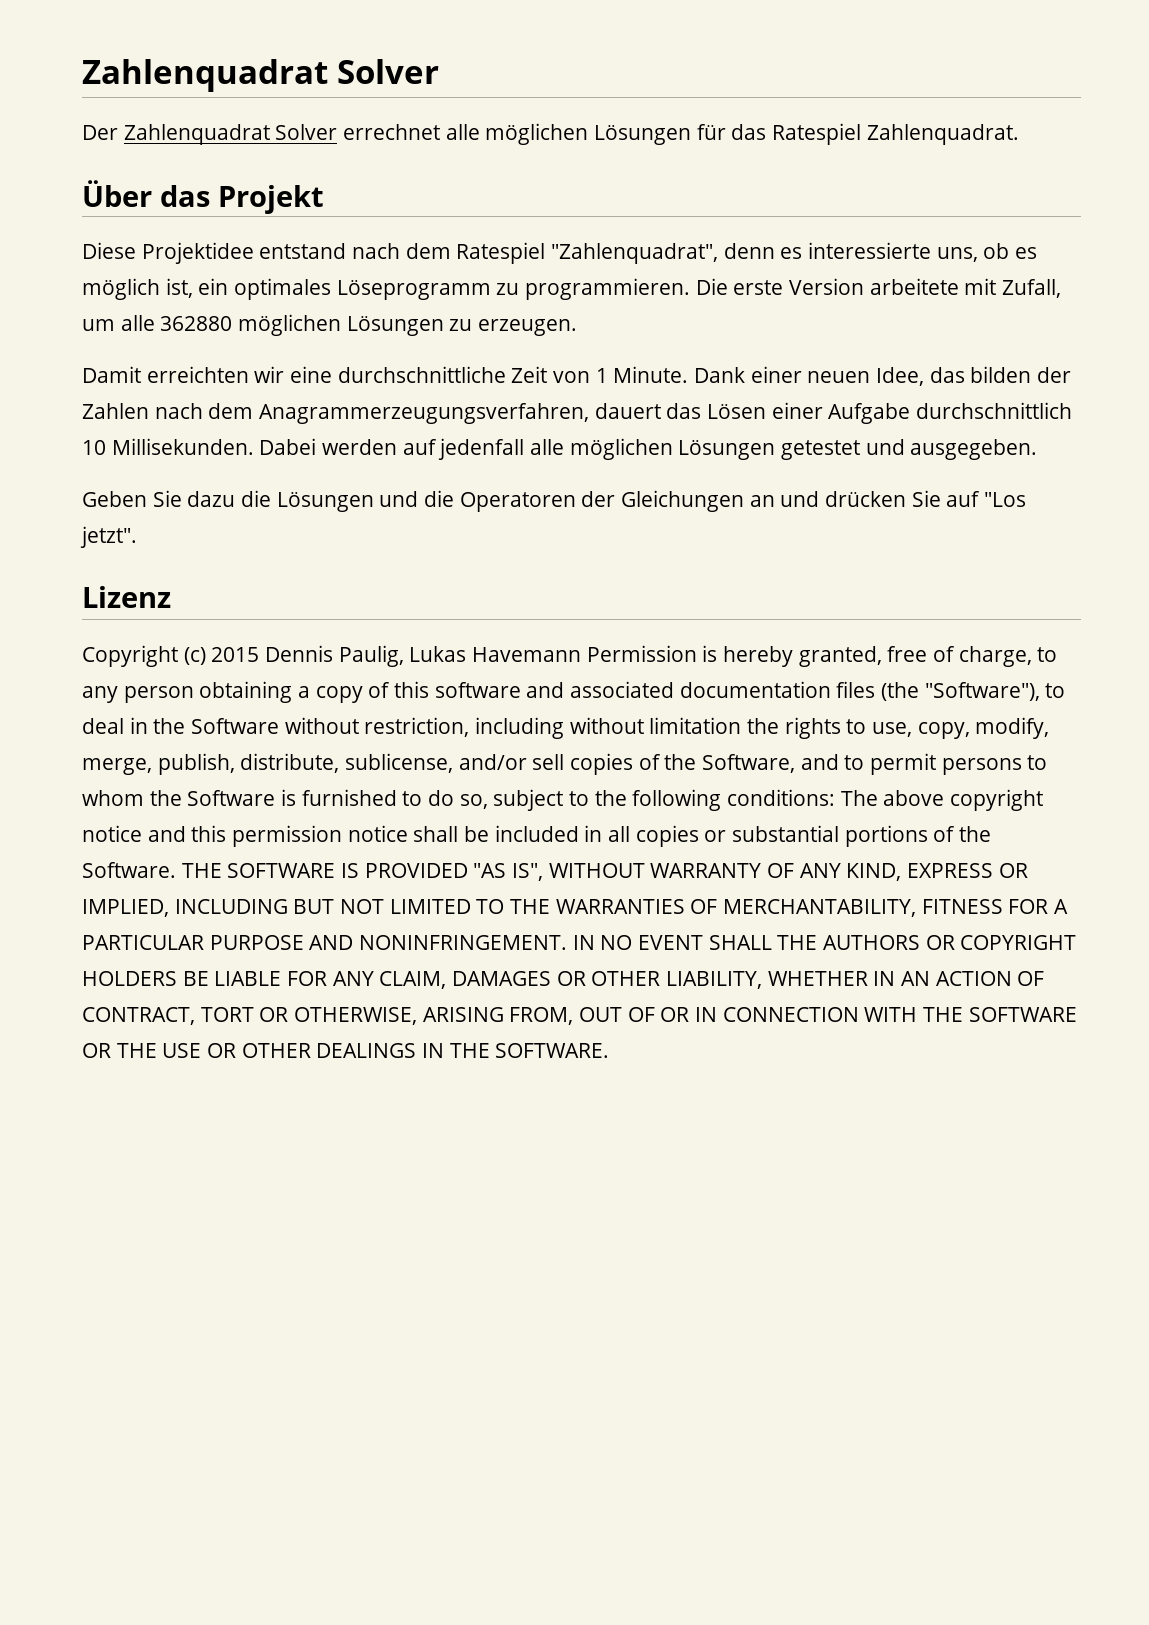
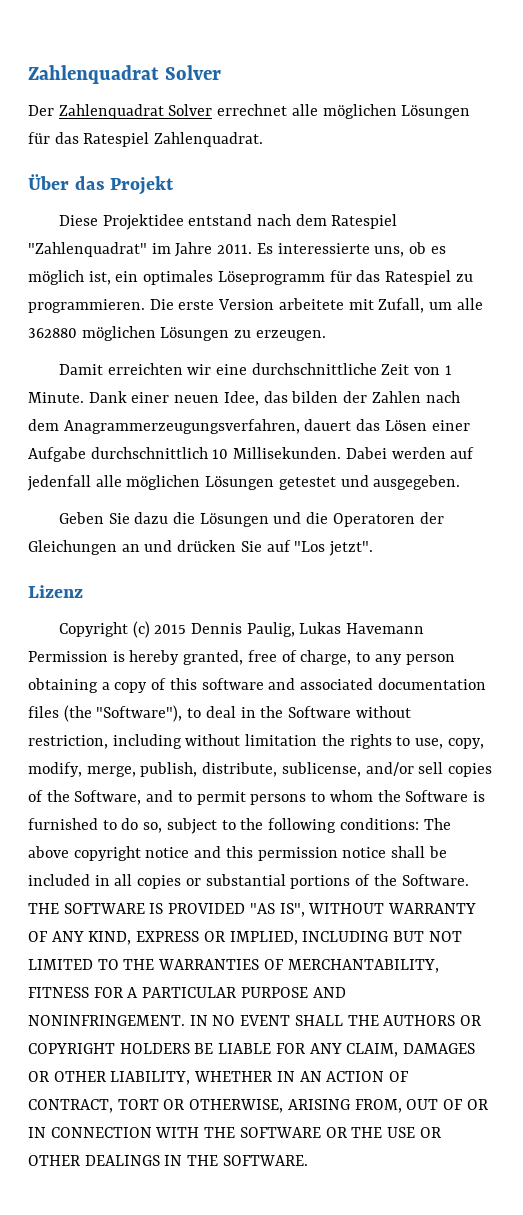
[551,243,803,264] "Zahlenquadrat", denn es -> [28,242,273,257] "Zahlenquadrat" im Jahre 2011. Es
(491, 290) none -> [329,270,452,285] für das Ratespiel

